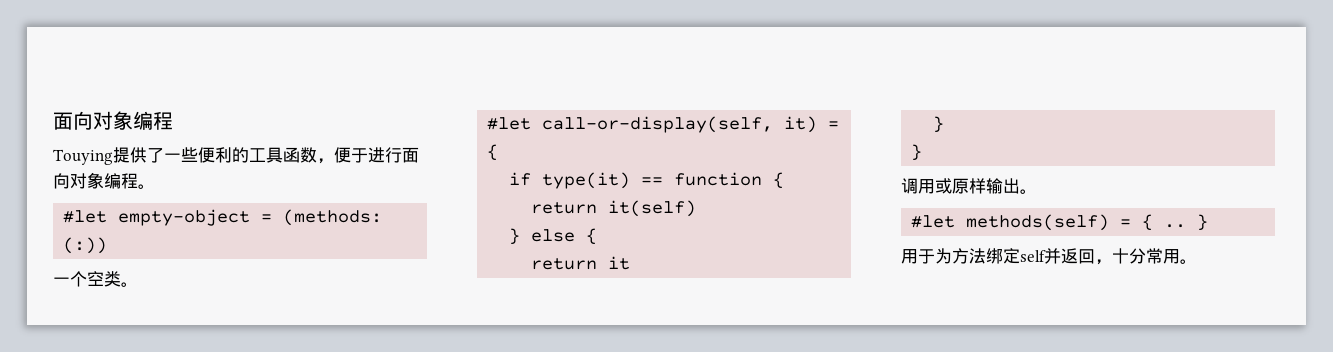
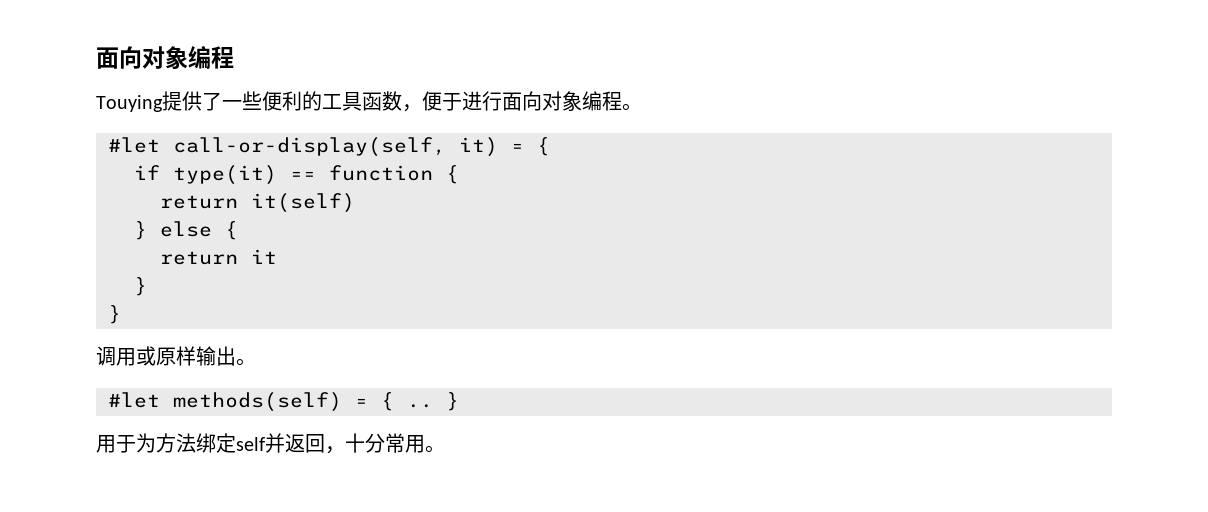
[63,209,383,226] [63,237,108,254] [53,271,138,287] // #let empty-object = (methods: (:)) // 一个空类。 -> (642, 107) none

